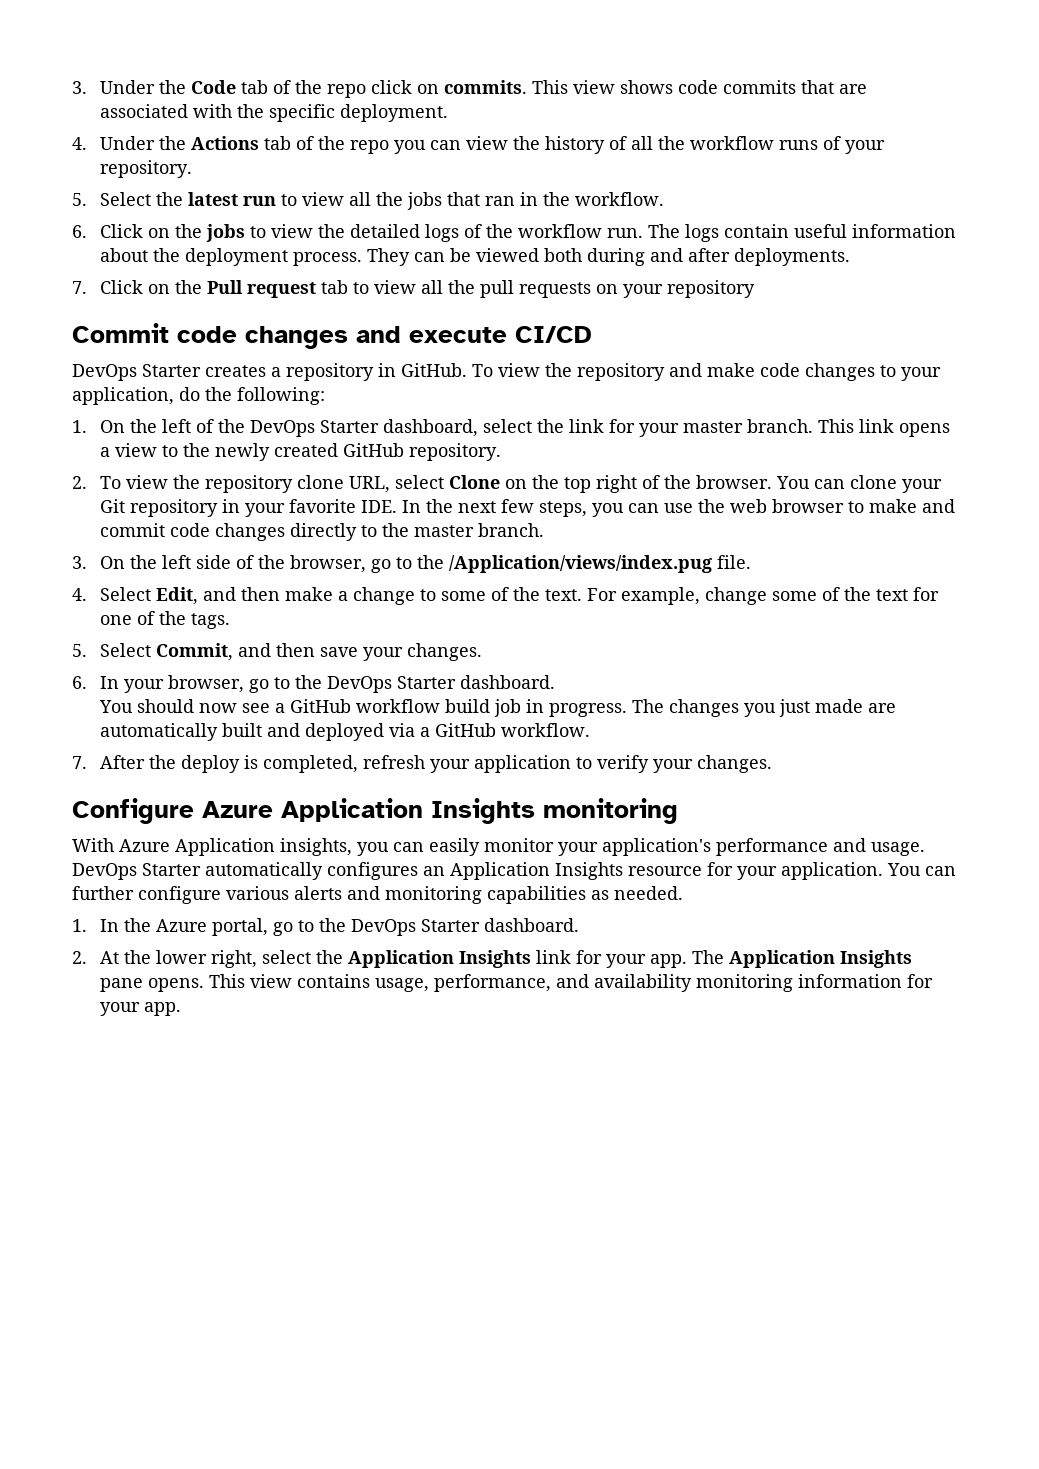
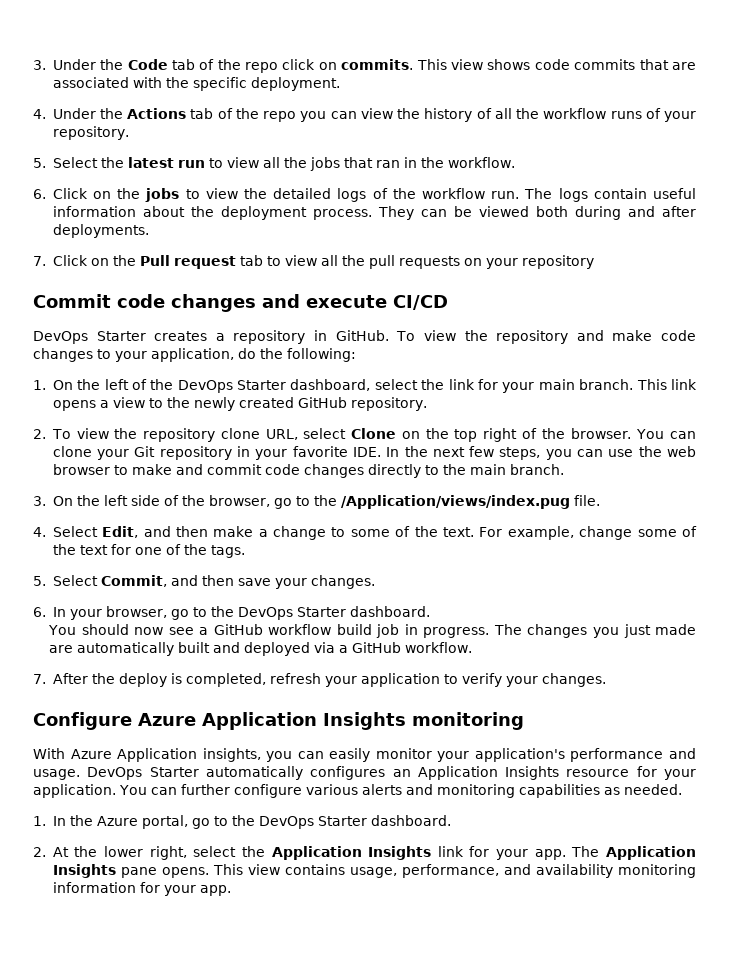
[682,421,743,433] master -> [538,379,575,390] main
[413,525,474,537] master -> [469,464,506,475] main

